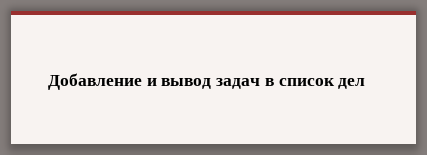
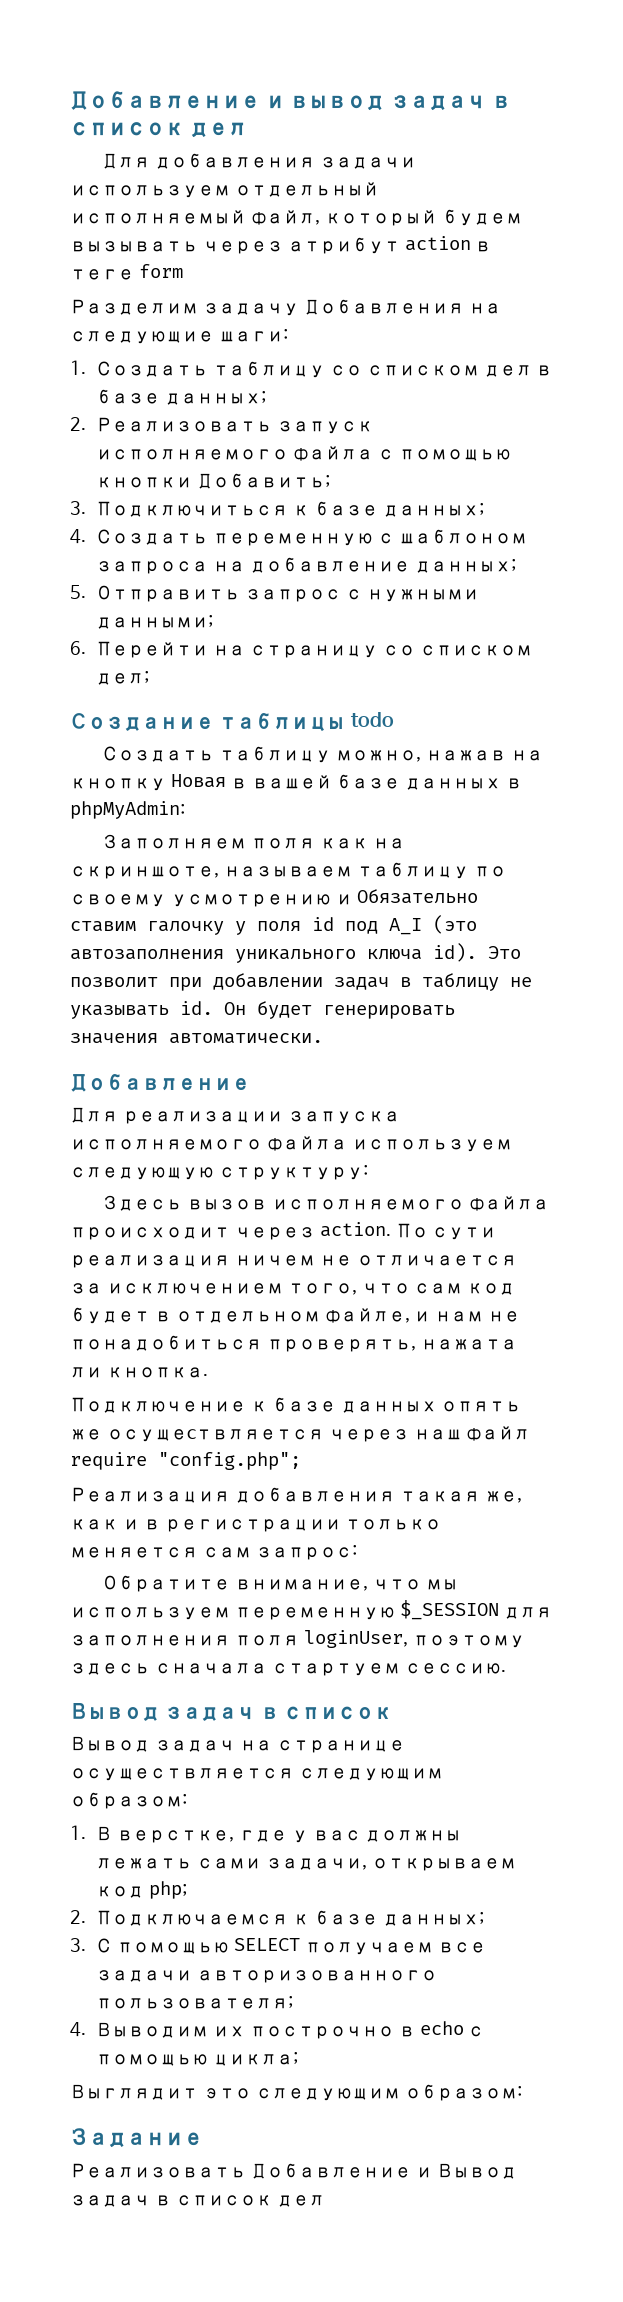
(366, 83) none -> [102,153,417,169] [70,182,379,198] [70,209,522,226] [70,236,492,254] [70,264,183,280] [70,299,501,316] [70,328,288,344] [70,360,553,378] [96,389,266,405] [70,417,373,434] [96,446,511,461] [96,473,330,489] [70,501,484,517] [70,529,527,546] [96,557,516,574] [70,585,479,602] [96,614,214,629] [70,641,532,658] [96,670,150,685] [70,712,394,732] [102,746,543,763] [70,774,523,791] [70,801,185,819] [102,834,406,849] [70,862,506,879] [70,889,478,907] [70,915,477,935] [70,943,521,963] [70,973,532,991] [70,1001,455,1019] [70,1033,323,1044] [70,1073,250,1092] [70,1107,400,1124] [70,1136,512,1152] [70,1164,368,1180] [102,1195,550,1211] [70,1222,497,1240] [70,1255,517,1268] [70,1283,516,1295] [70,1307,521,1324] [70,1335,517,1352] [70,1367,208,1378] [70,1397,522,1413] [70,1426,531,1442] [70,1452,301,1470] [70,1487,522,1503] [70,1519,442,1532] [70,1544,357,1560] [102,1575,459,1592] [70,1600,552,1620] [70,1630,525,1648] [70,1663,506,1676] [70,1703,393,1721] [70,1736,405,1753] [70,1768,443,1781] [70,1792,187,1809] [70,1825,462,1843] [96,1858,516,1871] [96,1881,187,1899] [70,1910,484,1926] [70,1938,486,1955] [96,1970,437,1983] [96,1995,294,2009] [70,2021,485,2039] [96,2051,298,2066] [70,2084,522,2101] [70,2128,203,2148] [70,2163,517,2179] [70,2195,325,2207] // Для добавления задачи используем отдельный исполняемый файл, который будем вызывать через атрибут action в теге form // Разделим задачу Добавления на следующие шаги: // 1. Создать таблицу со списком дел в базе данных; // 2. Реализовать запуск исполняемого файла с помощью кнопки Добавить; // 3. Подключиться к базе данных; // 4. Создать переменную с шаблоном запроса на добавление данных; // 5. Отправить запрос с нужными данными; // 6. Перейти на страницу со списком дел; // Создание таблицы todo // Создать таблицу можно, нажав на кнопку Новая в вашей базе данных в phpMyAdmin: // Заполняем поля как на скриншоте, называем таблицу по своему усмотрению и Обязательно ставим галочку у поля id под A_I (это автозаполнения уникального ключа id). Это позволит при добавлении задач в таблицу не указывать id. Он будет генерировать значения автоматически. // Добавление // Для реализации запуска исполняемого файла используем следующую структуру: // Здесь вызов исполняемого файла происходит через action. По сути реализация ничем не отличается за исключением того, что сам код будет в отдельном файле, и нам не понадобиться проверять, нажата ли кнопка. // Подключение к базе данных опять же осущеcтвляется через наш файл require "config.php"; // Реализация добавления такая же, как и в регистрации только меняется сам запрос: // Обратите внимание, что мы используем переменную $_SESSION для заполнения поля loginUser, поэтому здесь сначала стартуем сессию. // Вывод задач в список // Вывод задач на странице осуществляется следующим образом: // 1. В верстке, где у вас должны лежать сами задачи, открываем код php; // 2. Подключаемся к базе данных; // 3. С помощью SELECT получаем все задачи авторизованного пользователя; // 4. Выводим их построчно в echo с помощью цикла; // Выглядит это следующим образом: // Задание // Реализовать Добавление и Вывод задач в список дел

